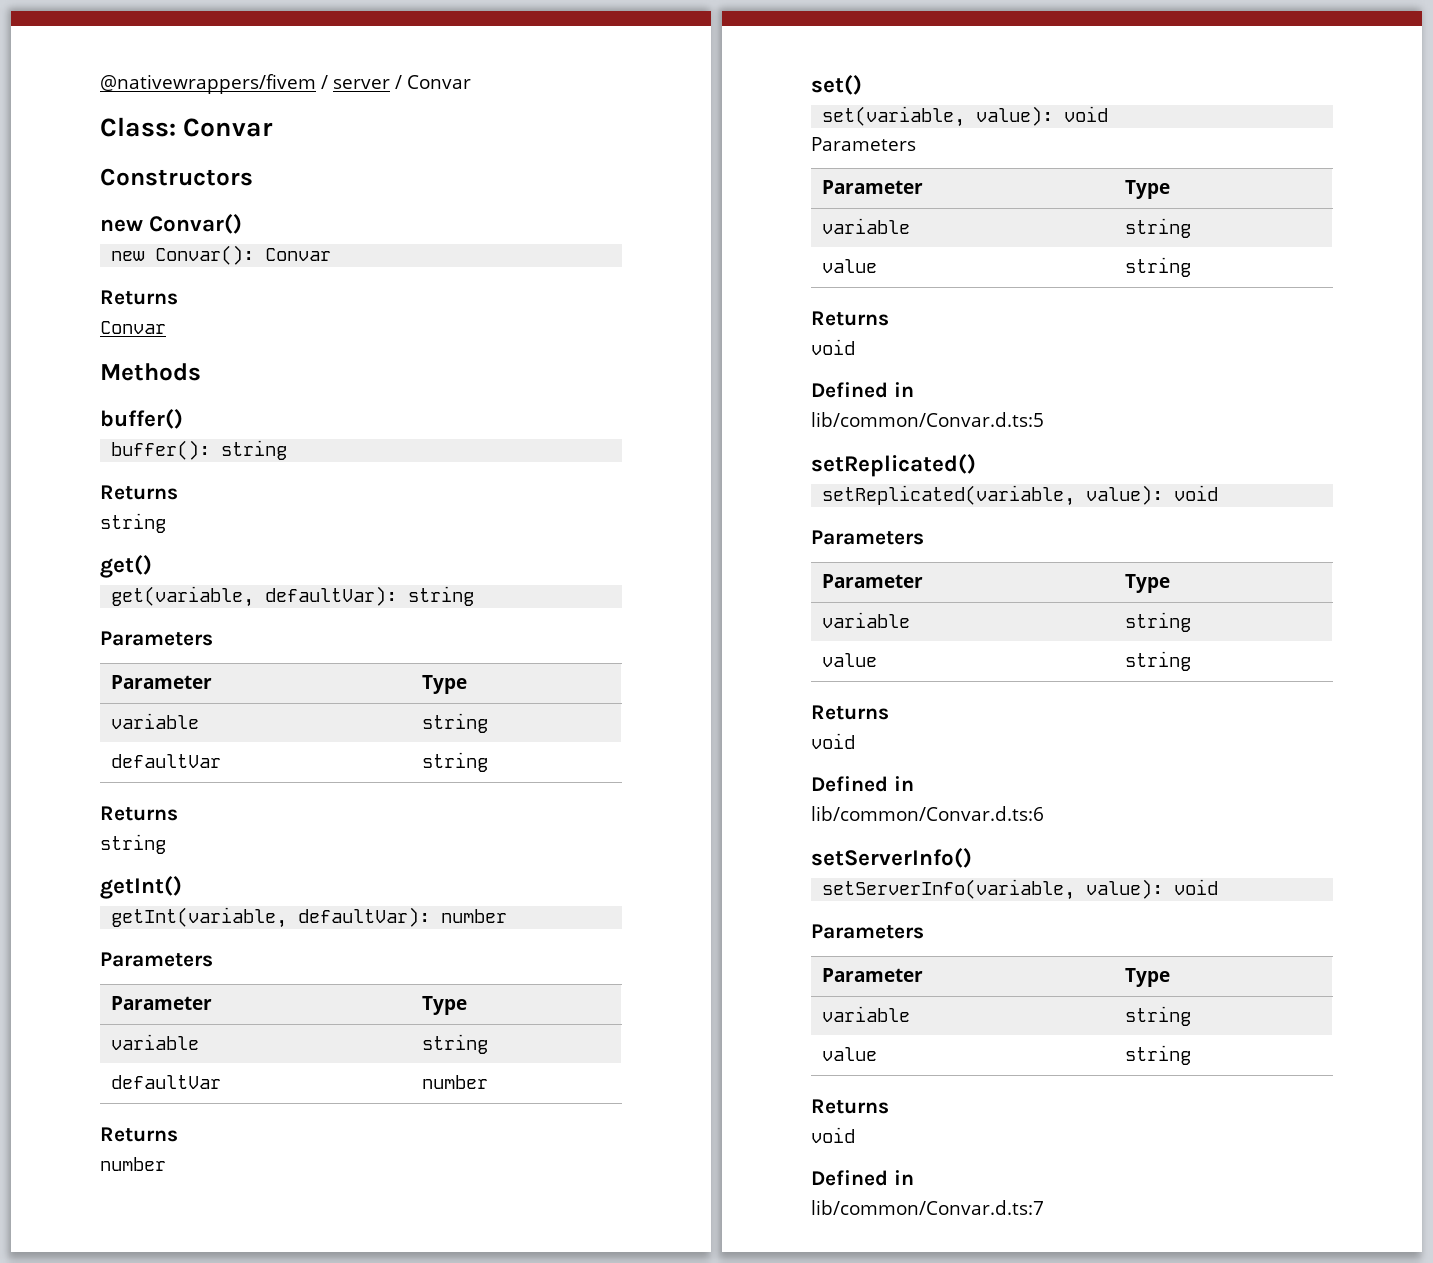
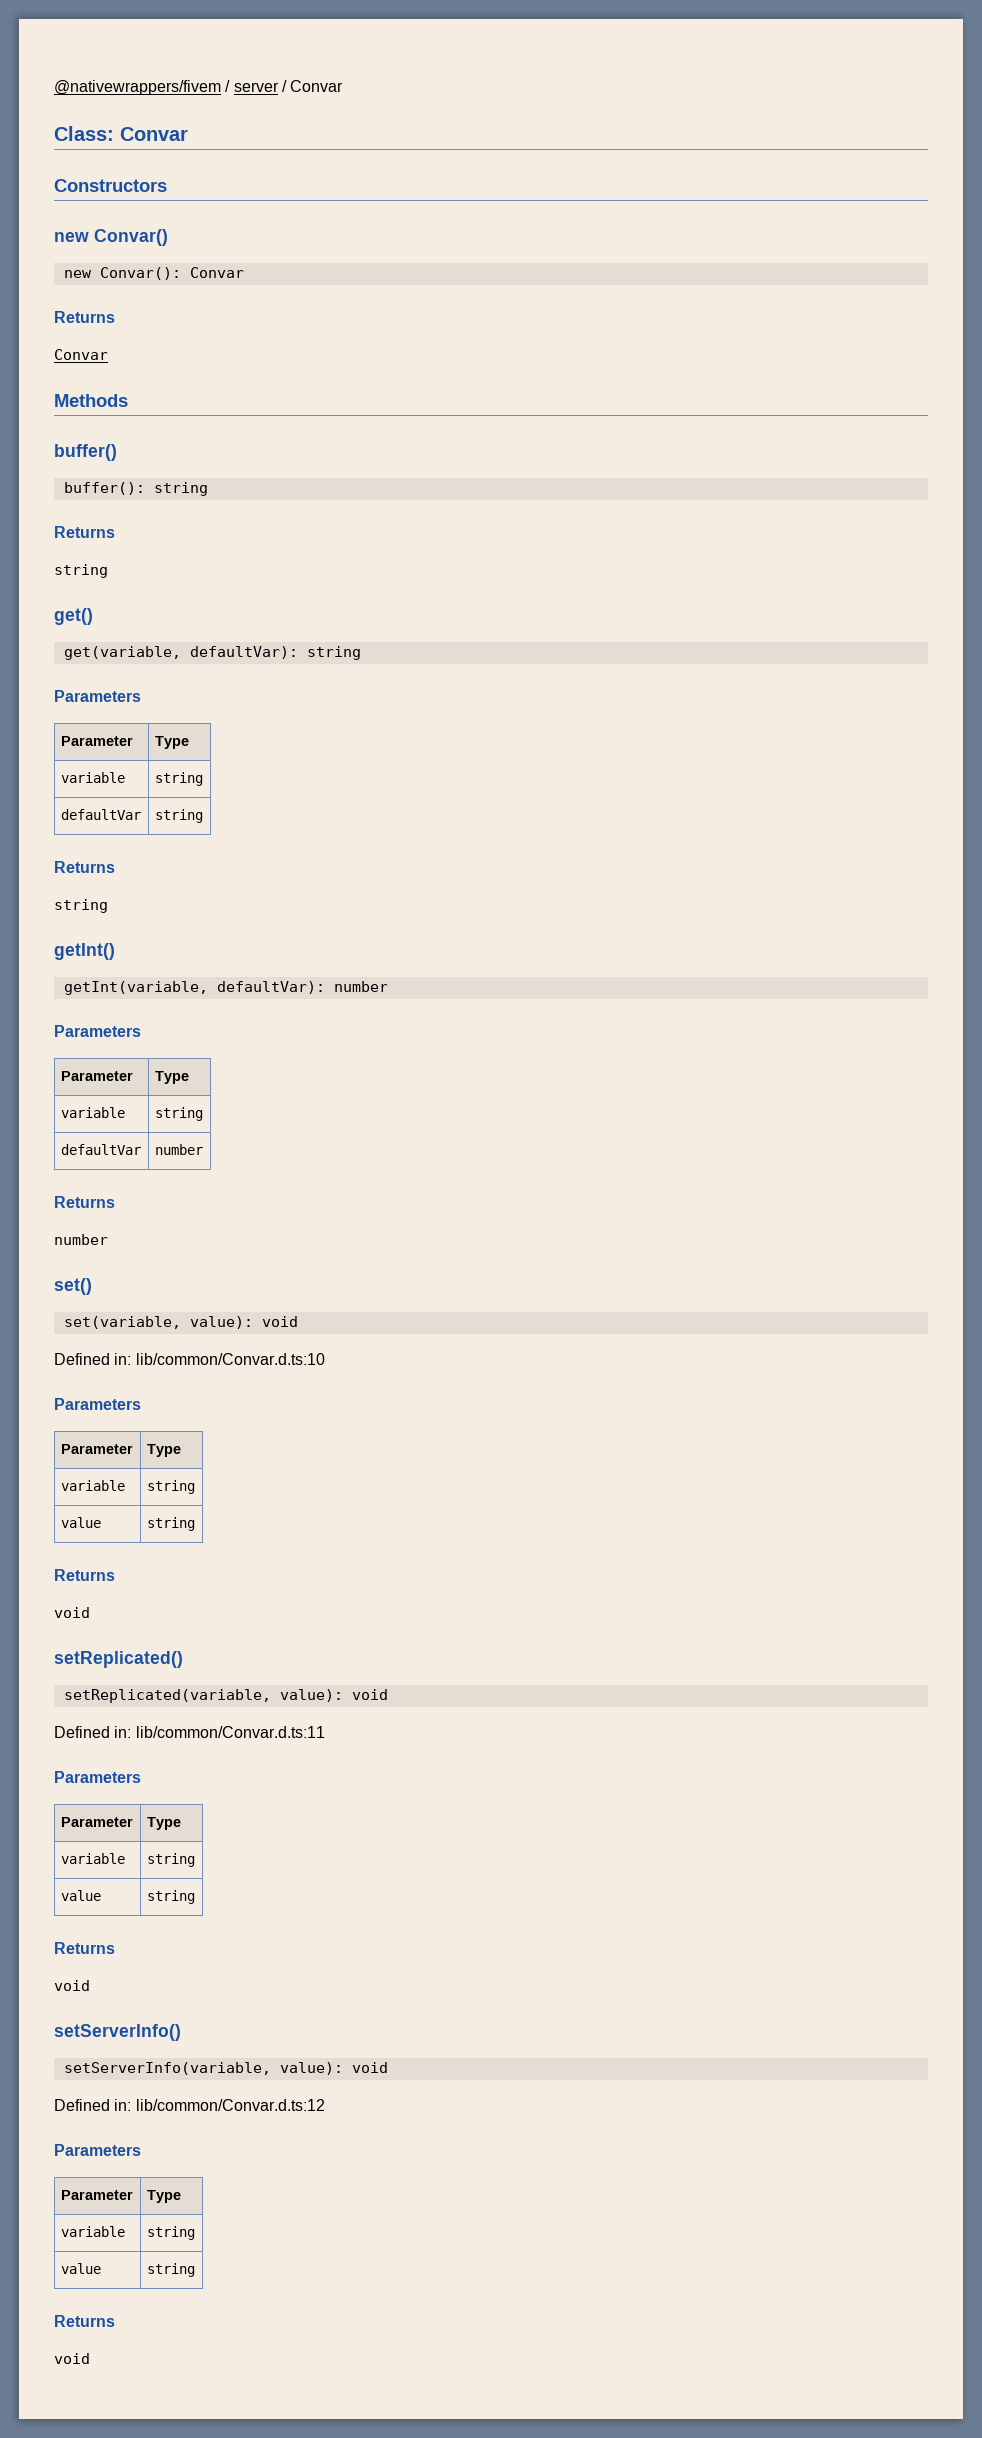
[811,137,916,151] [822,180,924,194] [1125,180,1171,199] [822,218,911,234] [1125,218,1192,238] [822,259,878,273] [1125,257,1192,277] [811,311,889,326] [811,339,855,355] [811,382,914,398] [811,412,1044,427] [811,454,976,477] [822,485,1219,506] [811,530,924,545] [822,574,924,588] [1125,574,1171,593] [822,612,911,628] [1125,612,1192,632] [822,653,878,667] [1125,651,1192,671] [811,705,889,720] [811,733,855,749] [811,776,914,792] [811,806,1044,821] [811,848,972,868] [822,879,1219,900] [811,924,924,939] [822,968,924,982] [1125,968,1171,987] [822,1006,911,1022] [1125,1006,1192,1026] [822,1047,878,1061] [1125,1045,1192,1065] [811,1099,889,1114] [811,1127,855,1143] [811,1170,914,1186] [811,1200,1044,1215] Parameters // Parameter | Type // variable | string // value | string // Returns // void // Defined in // lib/common/Convar.d.ts:5 // setReplicated() // setReplicated(variable, value): void // Parameters // Parameter | Type // variable | string // value | string // Returns // void // Defined in // lib/common/Convar.d.ts:6 // setServerInfo() // setServerInfo(variable, value): void // Parameters // Parameter | Type // variable | string // value | string // Returns // void // Defined in // lib/common/Convar.d.ts:7 -> [54,1353,325,1365] [54,1398,141,1410] [60,1444,133,1454] [146,1444,181,1457] [60,1480,125,1491] [146,1480,195,1494] [60,1517,101,1528] [146,1517,195,1531] [54,1569,115,1581] [54,1607,90,1618] [54,1651,183,1668] [63,1689,388,1703] [54,1726,325,1738] [54,1771,141,1783] [60,1817,133,1827] [146,1817,181,1830] [60,1853,125,1864] [146,1853,195,1867] [60,1890,101,1901] [146,1890,195,1904] [54,1942,115,1954] [54,1980,90,1991] [54,2024,181,2041] [63,2062,388,2075] [54,2099,325,2111] [54,2144,141,2156] [60,2190,133,2200] [146,2190,181,2203] [60,2226,125,2237] [146,2226,195,2240] [60,2263,101,2274] [146,2263,195,2277] [54,2315,115,2327] [54,2353,90,2364] Defined in: lib/common/Convar.d.ts:10 // Parameters // Parameter | Type // variable | string // value | string // Returns // void // setReplicated() // setReplicated(variable, value): void // Defined in: lib/common/Convar.d.ts:11 // Parameters // Parameter | Type // variable | string // value | string // Returns // void // setServerInfo() // setServerInfo(variable, value): void // Defined in: lib/common/Convar.d.ts:12 // Parameters // Parameter | Type // variable | string // value | string // Returns // void

